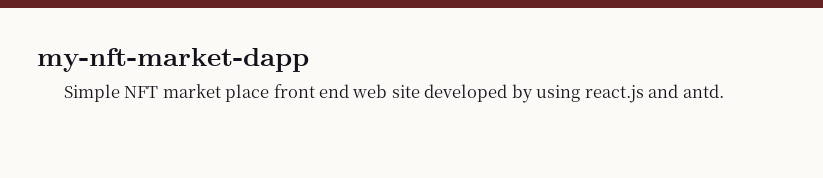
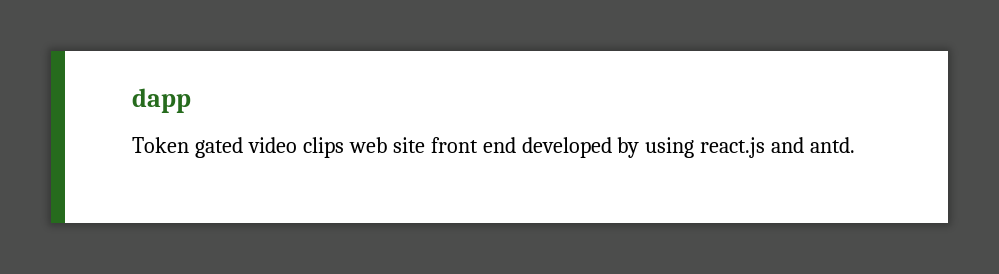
[37,48,309,72] [63,84,420,102] my-nft-market-dapp // Simple NFT market place front end web site -> [132,88,191,113] [132,137,516,158] dapp // Token gated video clips web site front end

